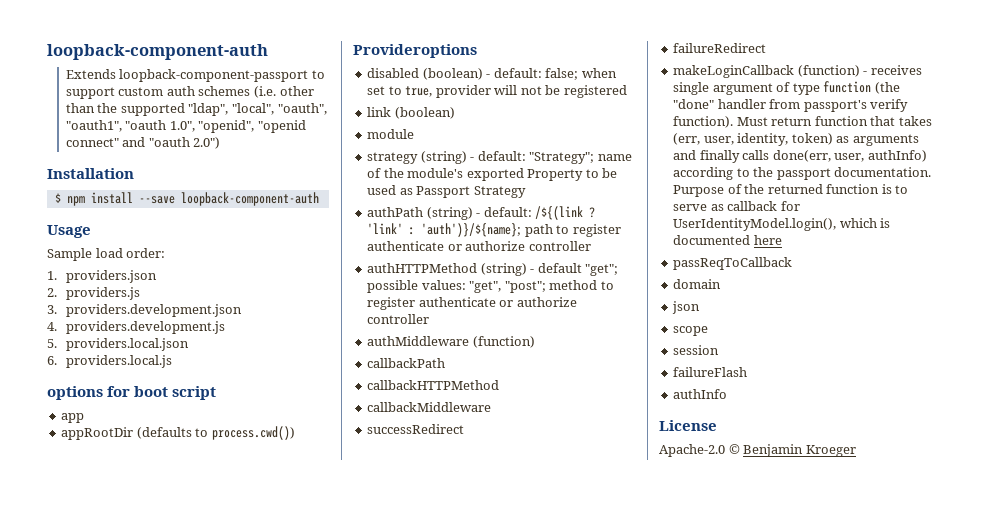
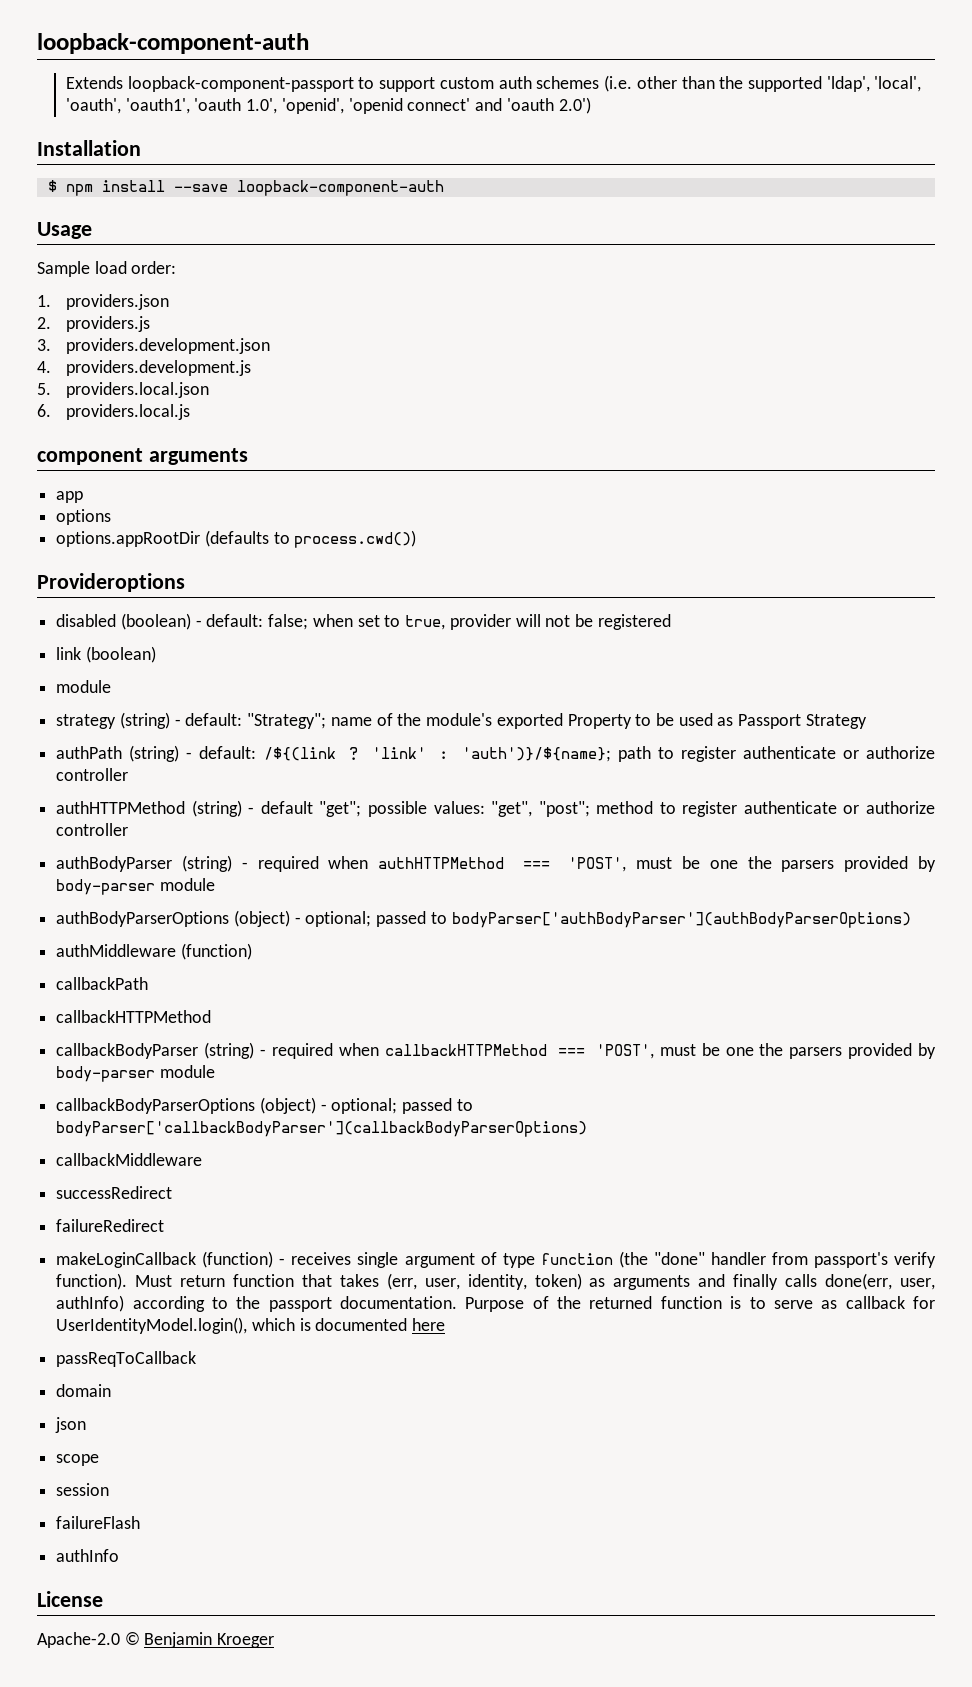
[188,103,327,116] [65,120,307,133] [65,137,221,149] "ldap", "local", "oauth", "oauth1", "oauth 1.0", "openid", "openid connect" and "oauth 2.0") -> [826,76,922,92] [66,97,591,114] 'ldap', 'local', 'oauth', 'oauth1', 'oauth 1.0', 'openid', 'openid connect' and 'oauth 2.0')
[47,386,217,400] options for boot script -> [37,448,248,465] component arguments
[61,427,134,440] appRootDir -> [56,509,112,525] [56,531,201,547] options // options.appRootDir
[367,336,535,348] [367,358,446,368] [367,380,500,390] authMiddleware (function) // callbackPath // callbackHTTPMethod -> [56,855,936,872] [56,878,215,895] [56,910,911,928] [56,943,252,960] [56,977,149,990] [56,1010,212,1023] [56,1042,937,1059] [56,1065,215,1082] [56,1097,473,1114] [56,1121,588,1137] authBodyParser (string) - required when authHTTPMethod === 'POST', must be one the parsers provided by body-parser module // authBodyParserOptions (object) - optional; passed to bodyParser['authBodyParser'](authBodyParserOptions) // authMiddleware (function) // callbackPath // callbackHTTPMethod // callbackBodyParser (string) - required when callbackHTTPMethod === 'POST', must be one the parsers provided by body-parser module // callbackBodyParserOptions (object) - optional; passed to bodyParser['callbackBodyParser'](callbackBodyParserOptions)

